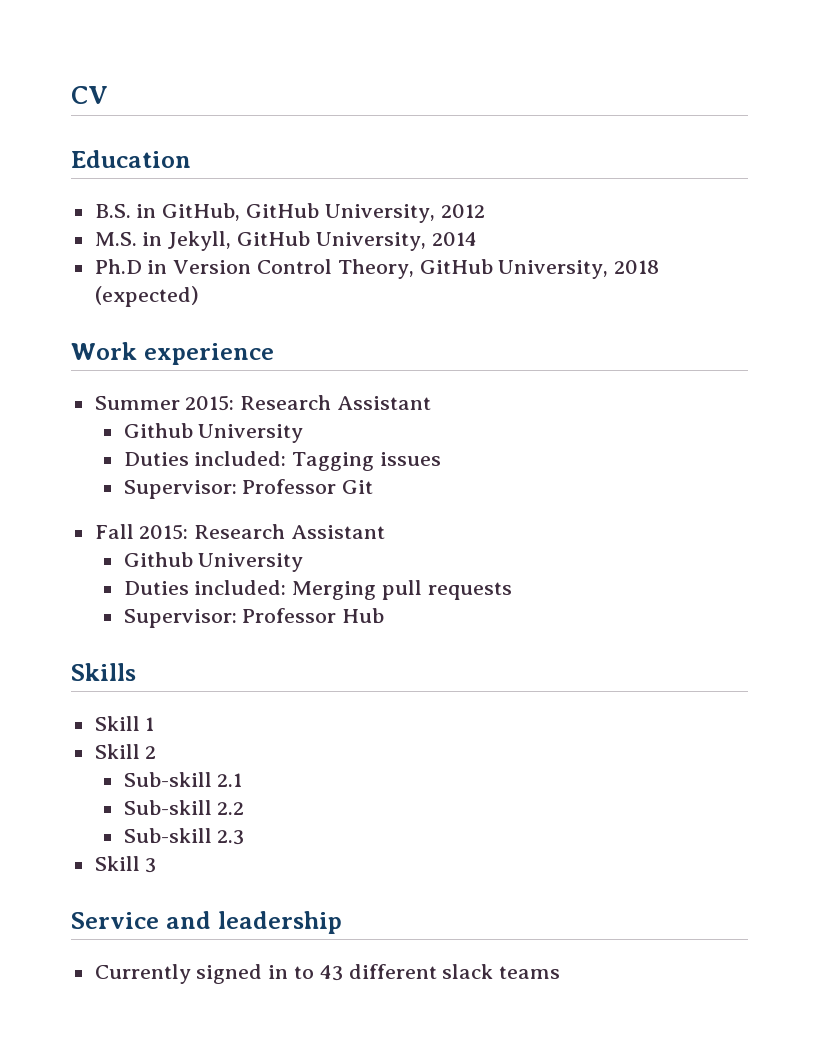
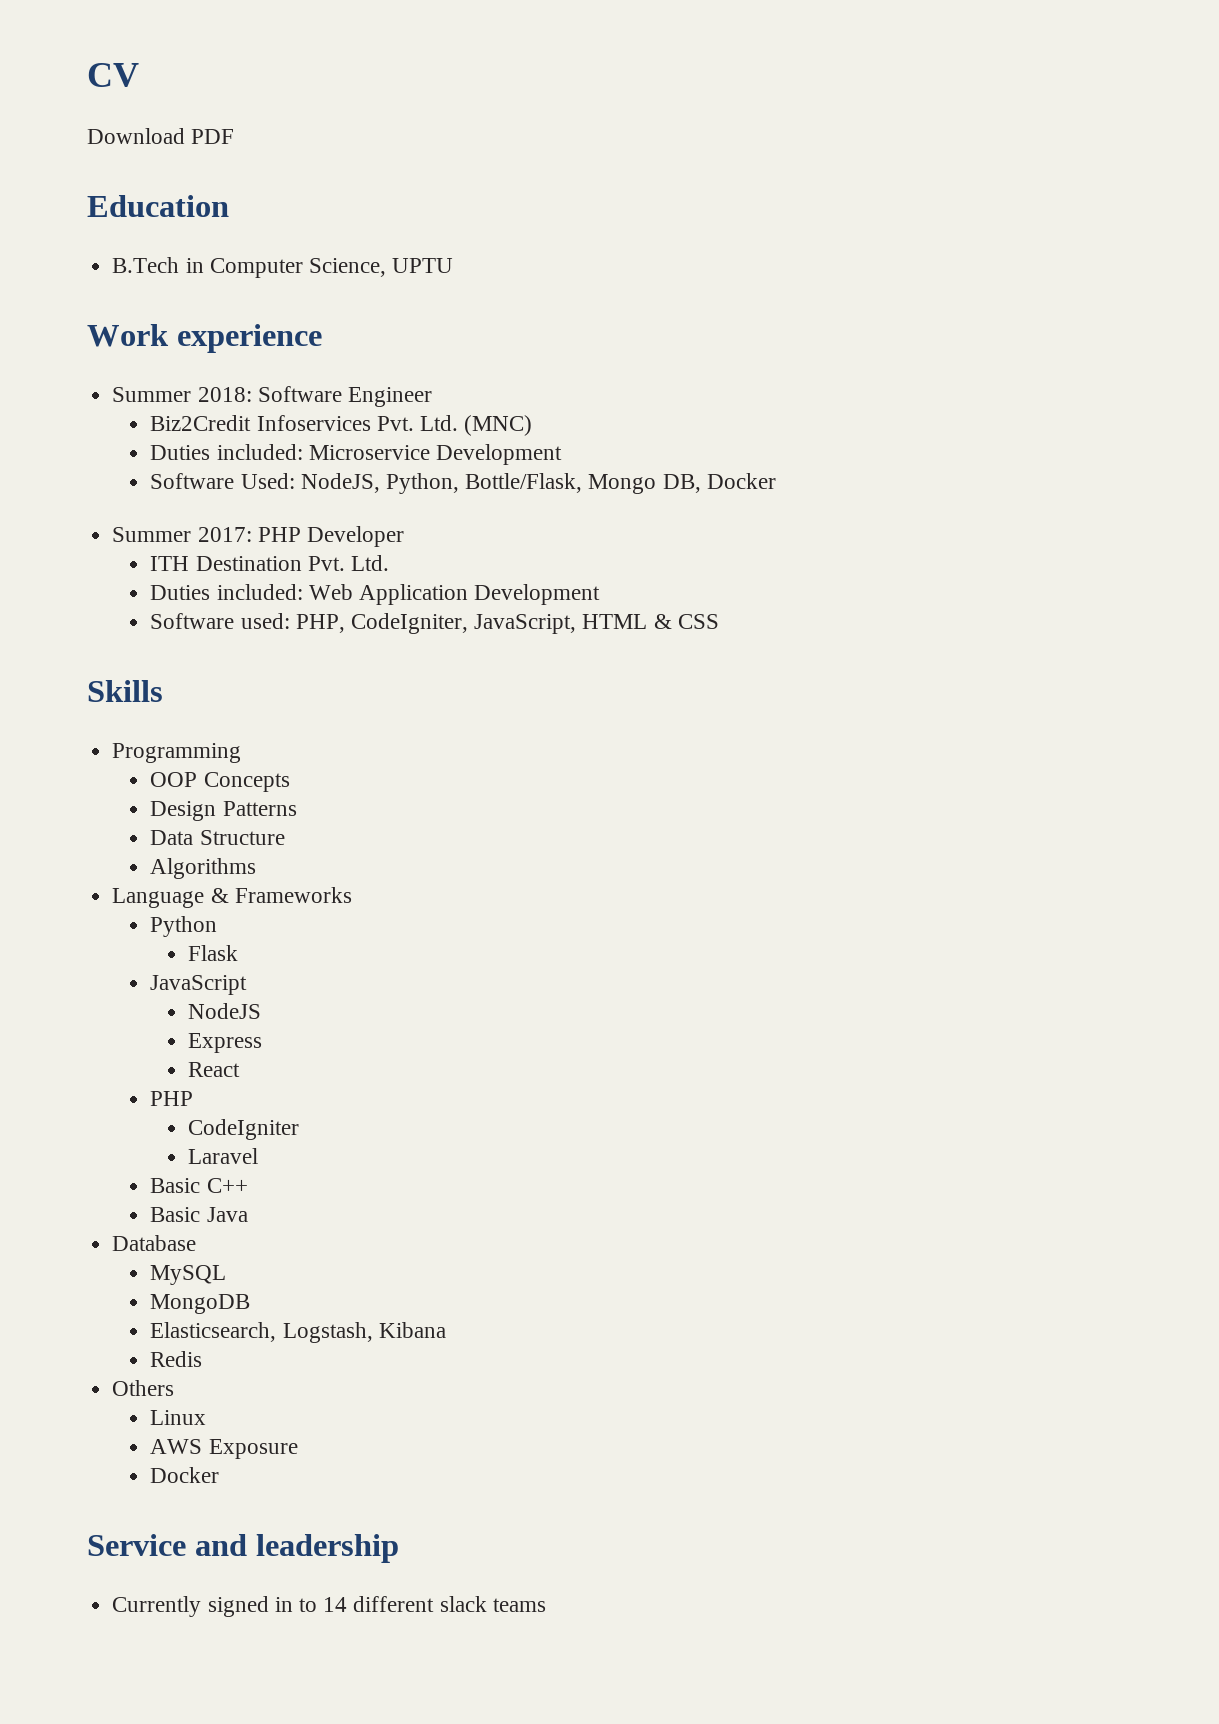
(108, 95) none -> [87,128,235,144] // Download PDF
[94,203,485,223] [94,231,477,251] [94,259,660,279] [94,286,199,307] [71,342,274,365] [94,395,432,411] [123,423,304,443] [123,451,442,471] [123,479,374,499] [94,524,386,540] [123,552,304,572] [123,580,512,600] [123,608,385,628] [71,663,136,681] [94,716,155,731] [94,744,157,759] [123,772,243,787] [123,800,245,815] [123,828,245,845] [94,856,157,873] B.S. in GitHub, GitHub University, 2012 // M.S. in Jekyll, GitHub University, 2014 // Ph.D in Version Control Theory, GitHub University, 2018 (expected) // Work experience // Summer 2015: Research Assistant // Github University // Duties included: Tagging issues // Supervisor: Professor Git // Fall 2015: Research Assistant // Github University // Duties included: Merging pull requests // Supervisor: Professor Hub // Skills // Skill 1 // Skill 2 // Sub-skill 2.1 // Sub-skill 2.2 // Sub-skill 2.3 // Skill 3 -> [112,257,454,278] [87,324,322,353] [112,386,432,407] [150,415,533,436] [150,444,563,465] [150,473,776,494] [112,526,404,547] [150,555,390,571] [150,584,601,605] [150,613,719,634] [87,680,163,702] [112,743,242,763] [150,772,290,792] [150,801,297,821] [150,830,285,845] [150,858,257,879] [112,887,352,908] [150,916,218,937] [188,945,239,961] [150,975,248,995] [188,1003,262,1019] [188,1033,263,1053] [188,1062,241,1077] [150,1091,194,1106] [188,1119,300,1140] [188,1148,259,1164] [150,1178,248,1193] [150,1207,248,1222] [112,1235,197,1251] [150,1265,227,1285] [150,1294,251,1314] [150,1322,446,1343] [150,1351,203,1367] [112,1380,175,1396] [150,1410,207,1425] [150,1439,298,1459] [150,1467,220,1483] B.Tech in Computer Science, UPTU // Work experience // Summer 2018: Software Engineer // Biz2Credit Infoservices Pvt. Ltd. (MNC) // Duties included: Microservice Development // Software Used: NodeJS, Python, Bottle/Flask, Mongo DB, Docker // Summer 2017: PHP Developer // ITH Destination Pvt. Ltd. // Duties included: Web Application Development // Software used: PHP, CodeIgniter, JavaScript, HTML & CSS // Skills // Programming // OOP Concepts // Design Patterns // Data Structure // Algorithms // Language & Frameworks // Python // Flask // JavaScript // NodeJS // Express // React // PHP // CodeIgniter // Laravel // Basic C++ // Basic Java // Database // MySQL // MongoDB // Elasticsearch, Logstash, Kibana // Redis // Others // Linux // AWS Exposure // Docker
[319,965,343,981] 43 -> [323,1597,348,1612] 14

